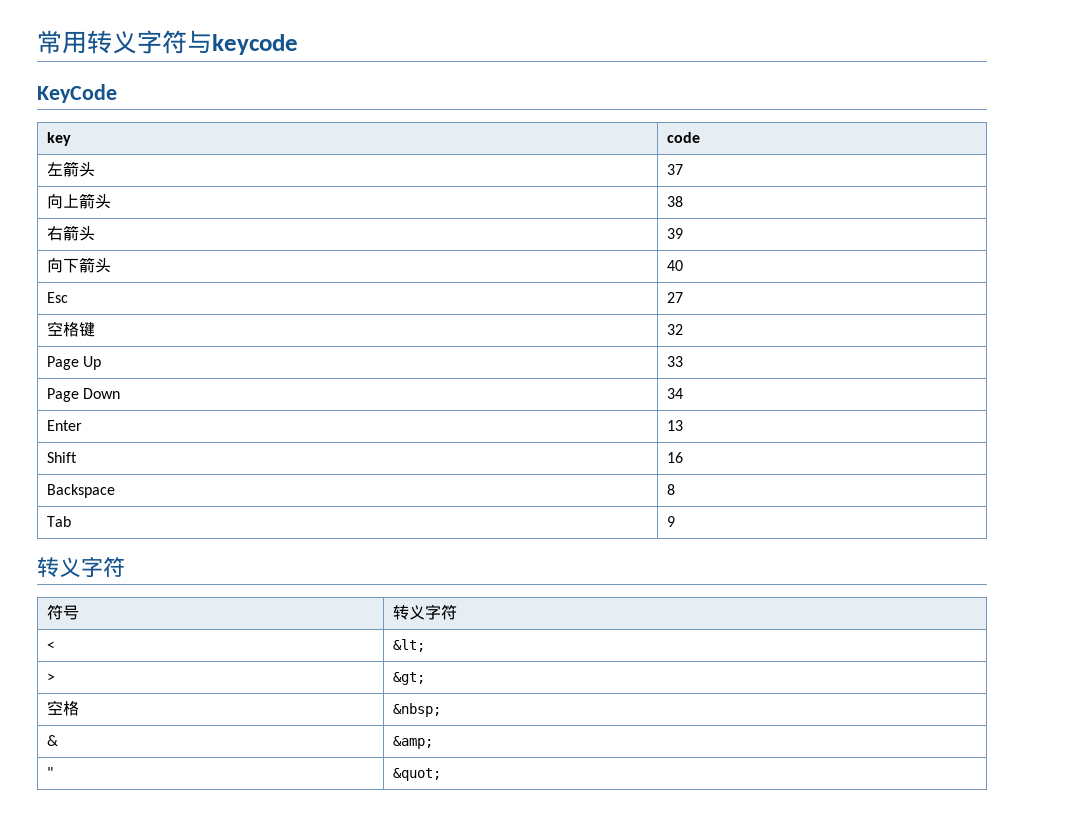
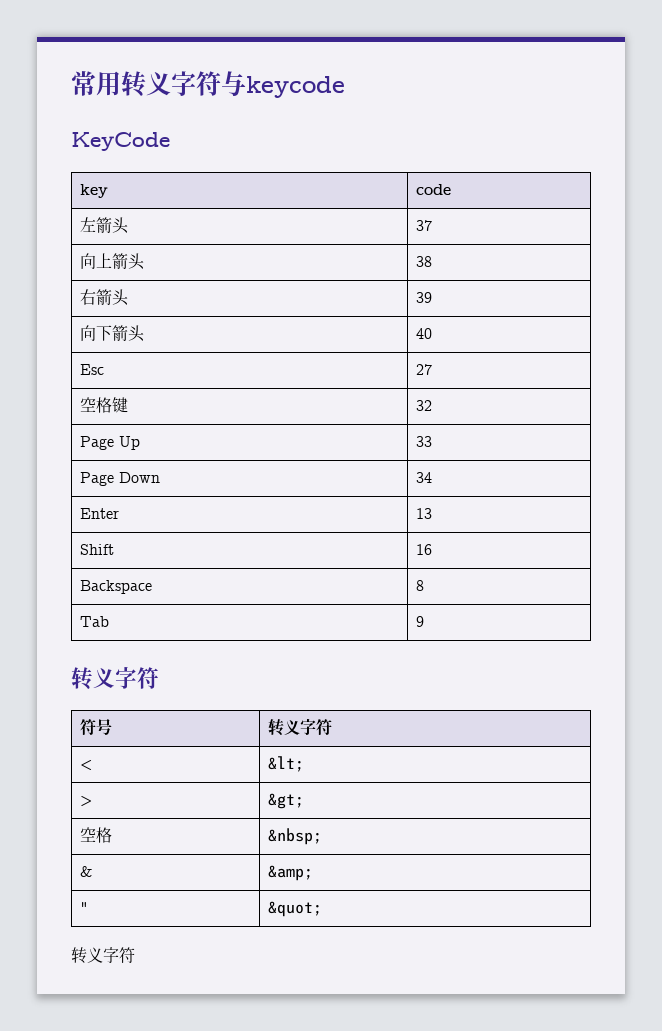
(441, 774) none -> [71,947,135,964] // 转义字符

